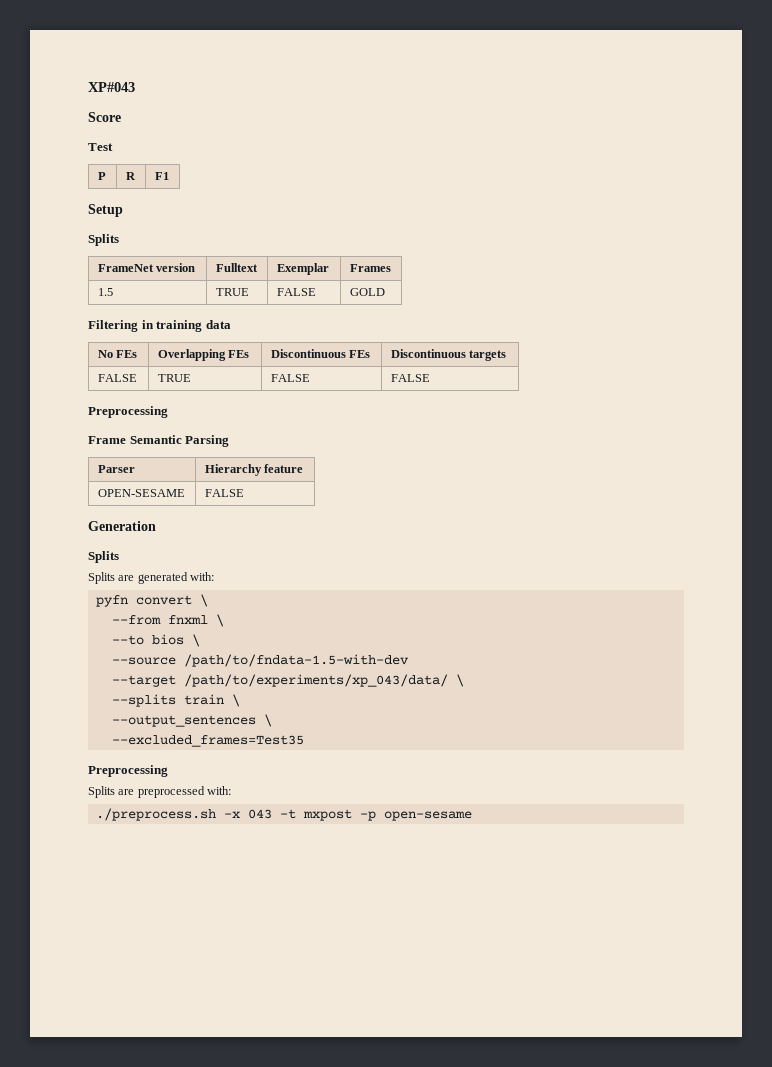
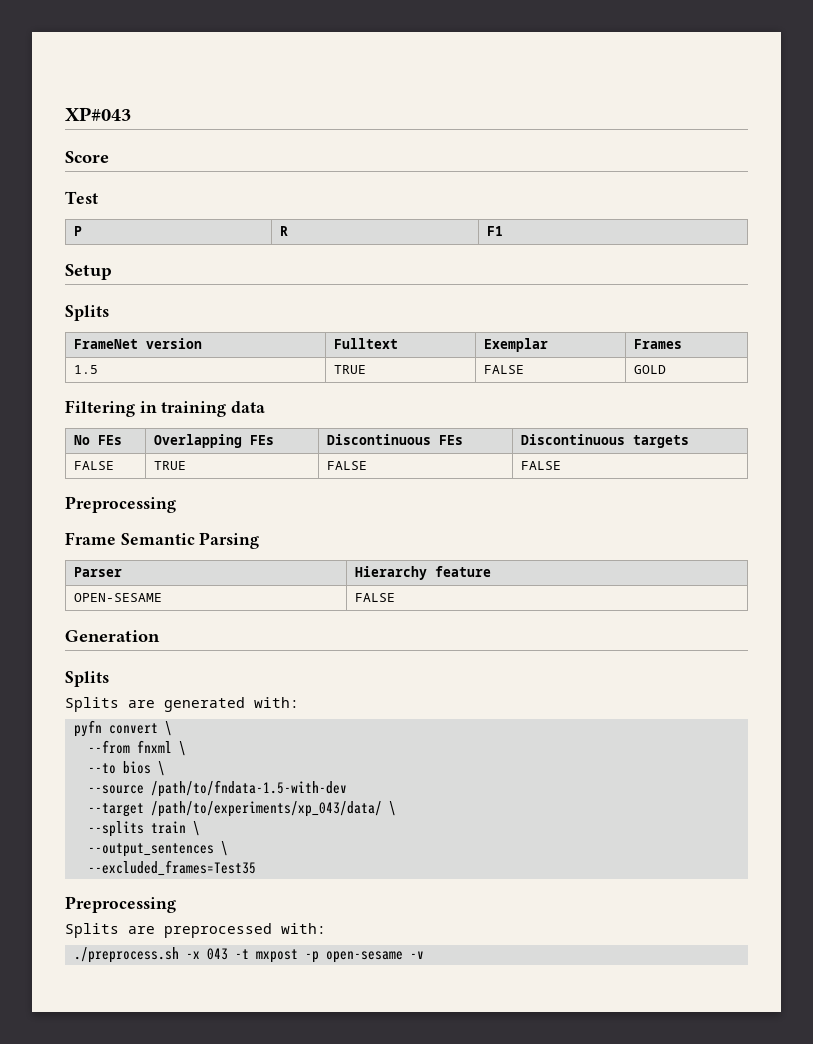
(472, 816) none -> [409,951,424,959] -v

